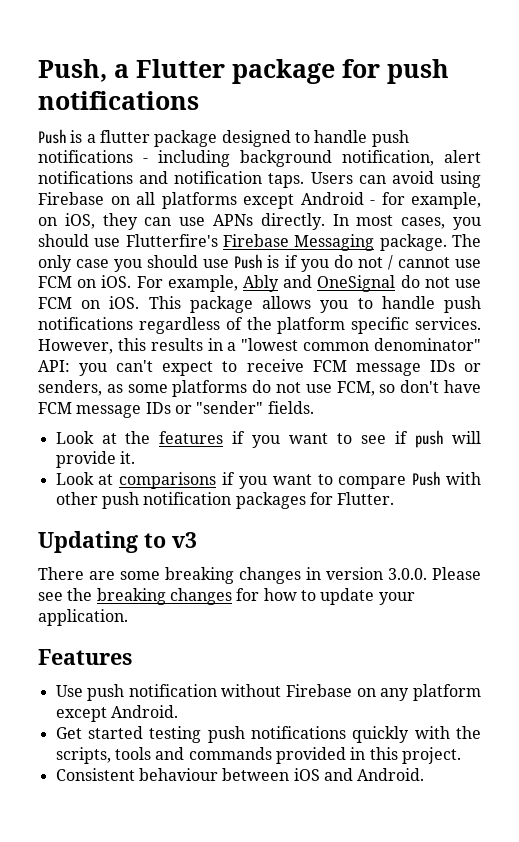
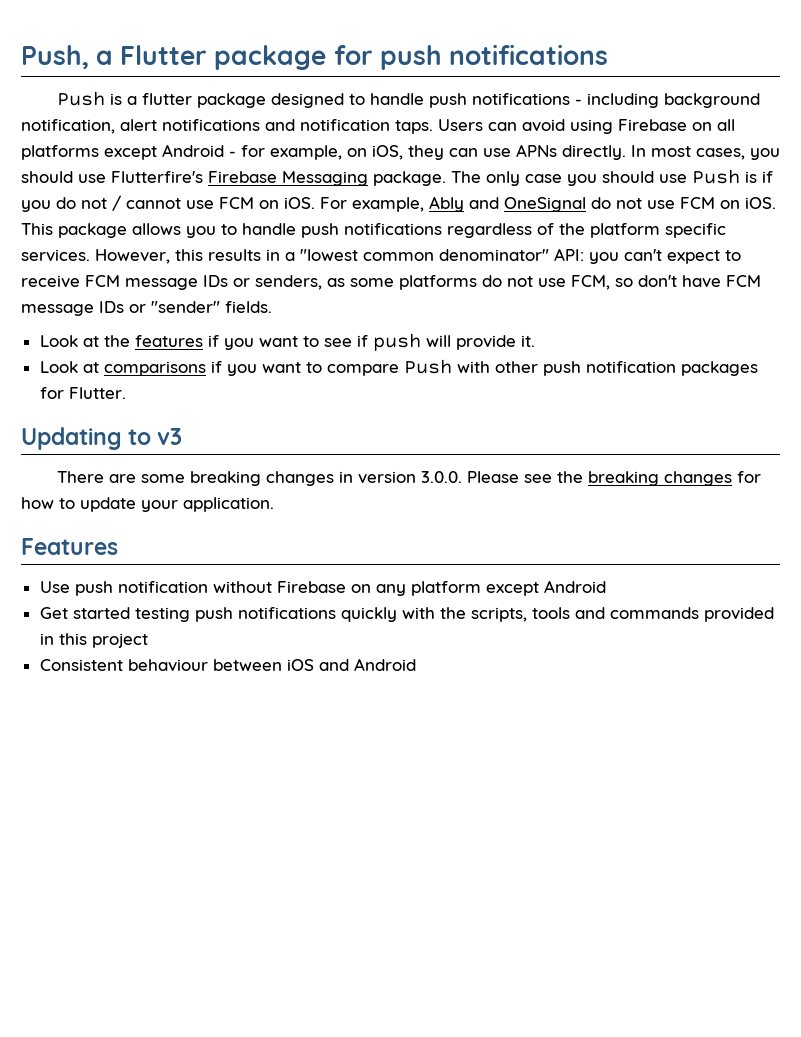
[110,705,178,718] Android. -> [543,580,606,593] Android
[401,747,461,764] project. -> [91,633,148,648] project
[357,768,425,781] Android. -> [353,658,416,671] Android

